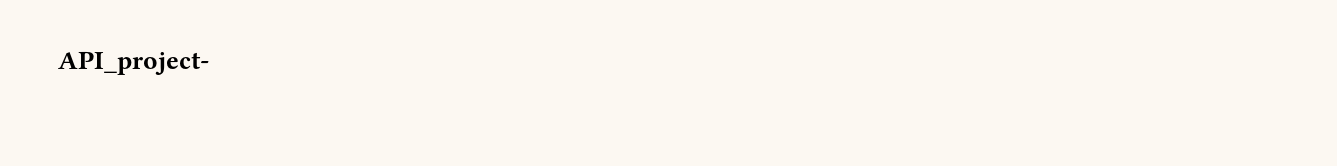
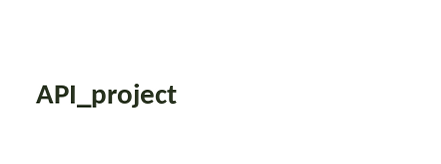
[58,51,209,75] API_project- -> [35,83,177,108] API_project

